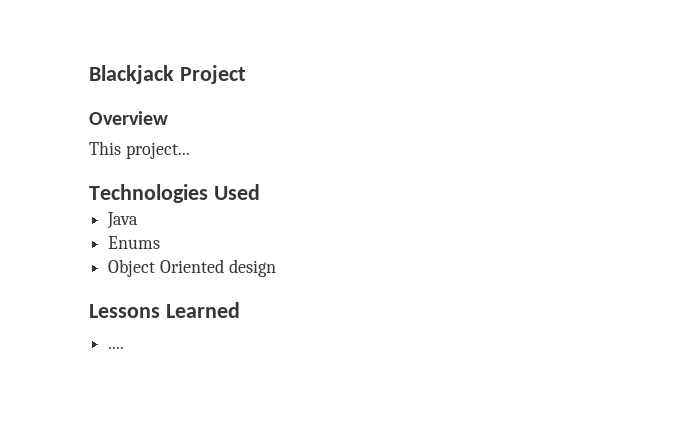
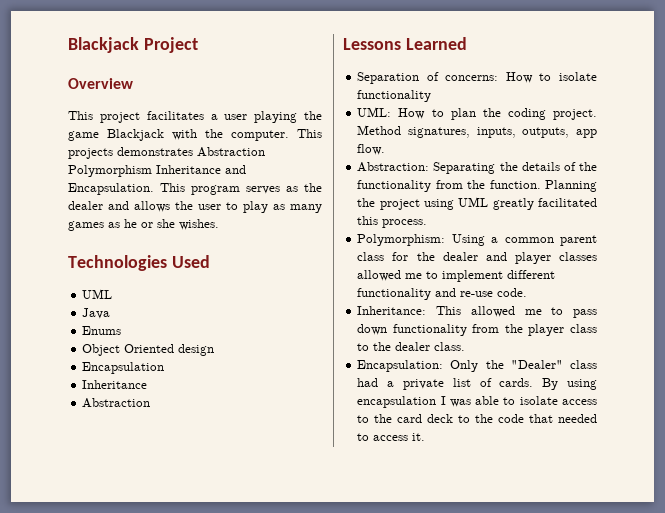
[125,142,190,159] project... -> [99,111,323,123] [68,129,322,141] [68,147,265,159] [68,165,246,177] [68,183,322,195] [68,201,322,213] [68,219,219,231] project facilitates a user playing the game Blackjack with the computer. This projects demonstrates Abstraction Polymorphism Inheritance and Encapsulation. This program serves as the dealer and allows the user to play as many games as he or she wishes.
(260, 192) none -> [82,289,113,299] // UML
(276, 268) none -> [82,362,165,374] [82,380,148,389] [82,398,151,408] // Encapsulation // Inheritance // Abstraction
[108,346,125,349] .... -> [357,72,597,84] [357,90,432,102] [357,107,597,120] [357,125,597,138] [357,144,386,155] [357,162,597,174] [357,180,597,192] [357,197,597,210] [357,216,428,228] [357,234,597,246] [357,252,597,264] [357,270,556,282] [357,288,528,300] [357,306,597,318] [357,324,597,336] [357,342,466,351] [357,360,597,372] [357,378,597,390] [357,396,597,408] [357,414,597,423] [357,433,426,441] Separation of concerns: How to isolate functionality // UML: How to plan the coding project. Method signatures, inputs, outputs, app flow. // Abstraction: Separating the details of the functionality from the function. Planning the project using UML greatly facilitated this process. // Polymorphism: Using a common parent class for the dealer and player classes allowed me to implement different functionality and re-use code. // Inheritance: This allowed me to pass down functionality from the player class to the dealer class. // Encapsulation: Only the "Dealer" class had a private list of cards. By using encapsulation I was able to isolate access to the card deck to the code that needed to access it.

